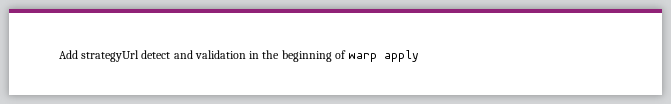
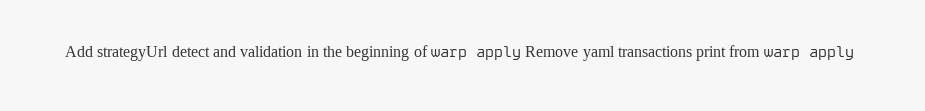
(420, 56) none -> [525,45,854,61] Remove yaml transactions print from warp apply

